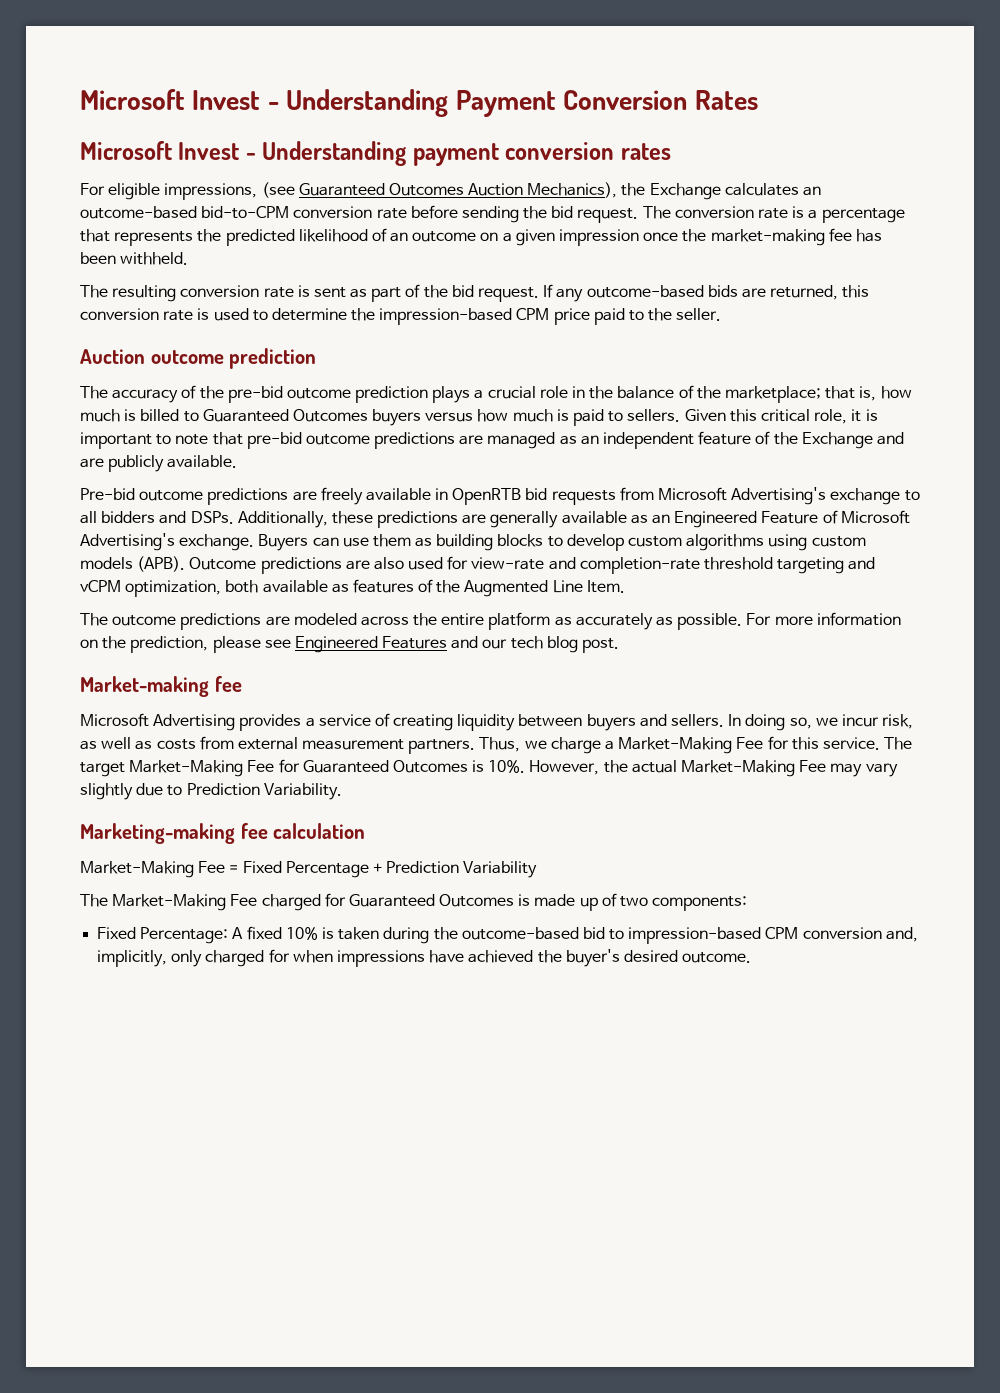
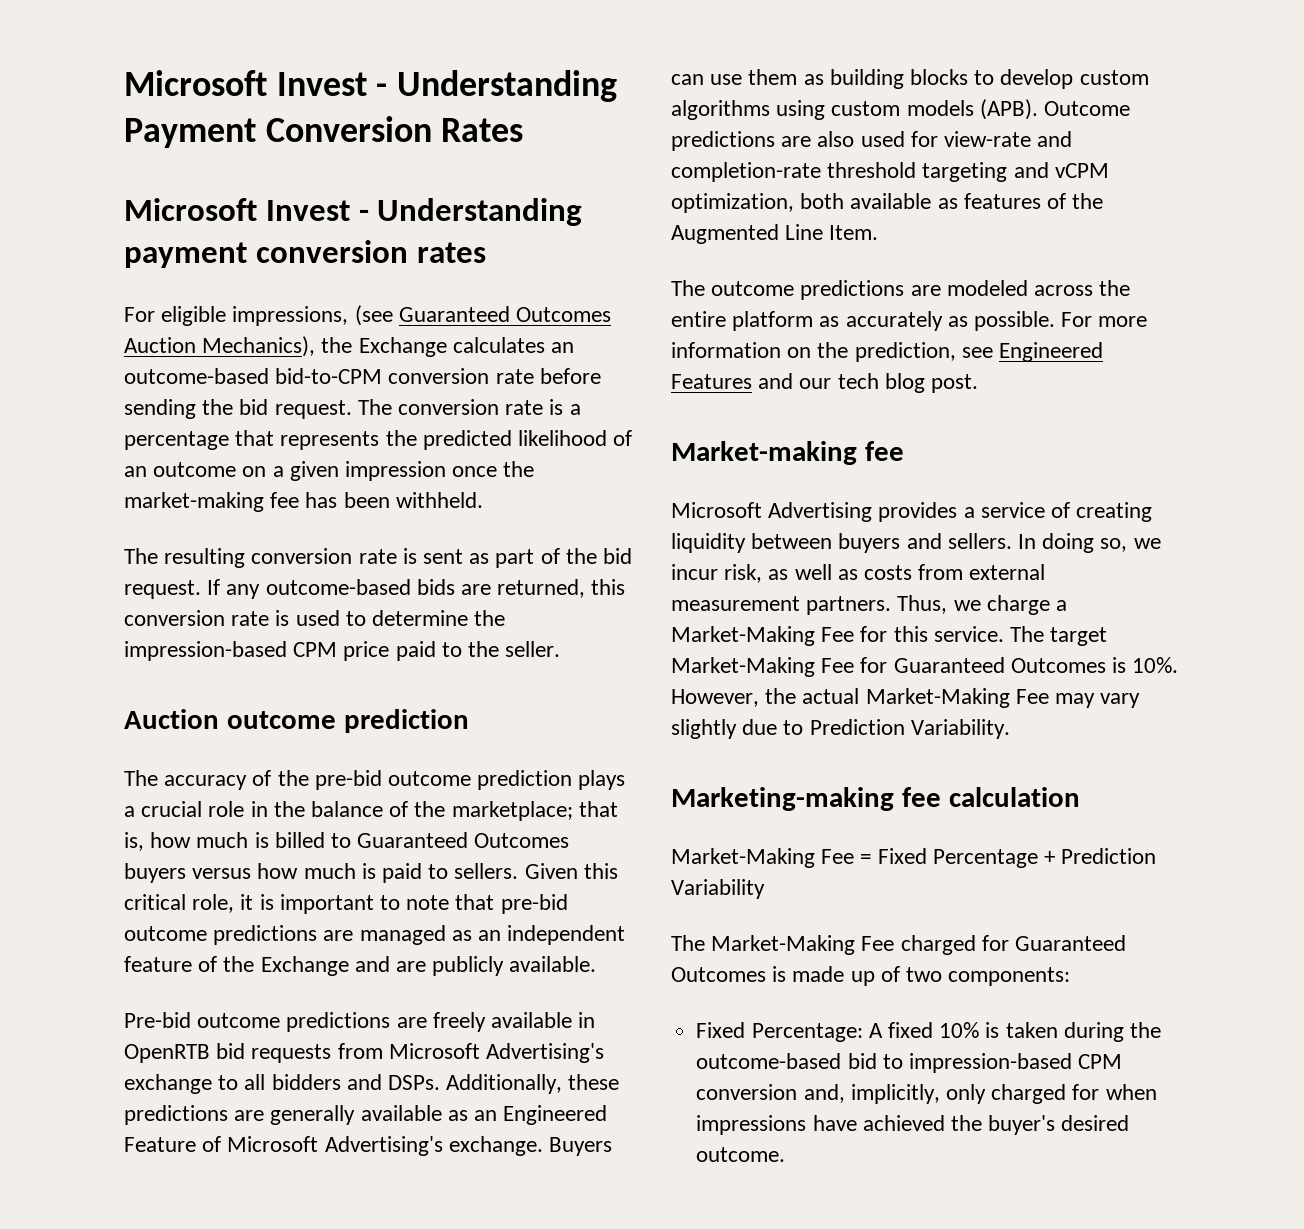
[212,636,261,653] please -> (956, 352) none

